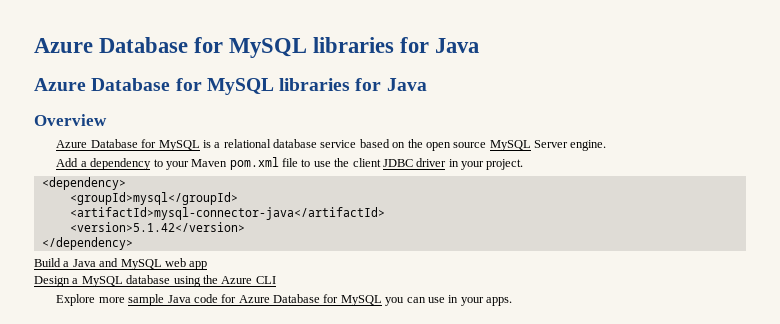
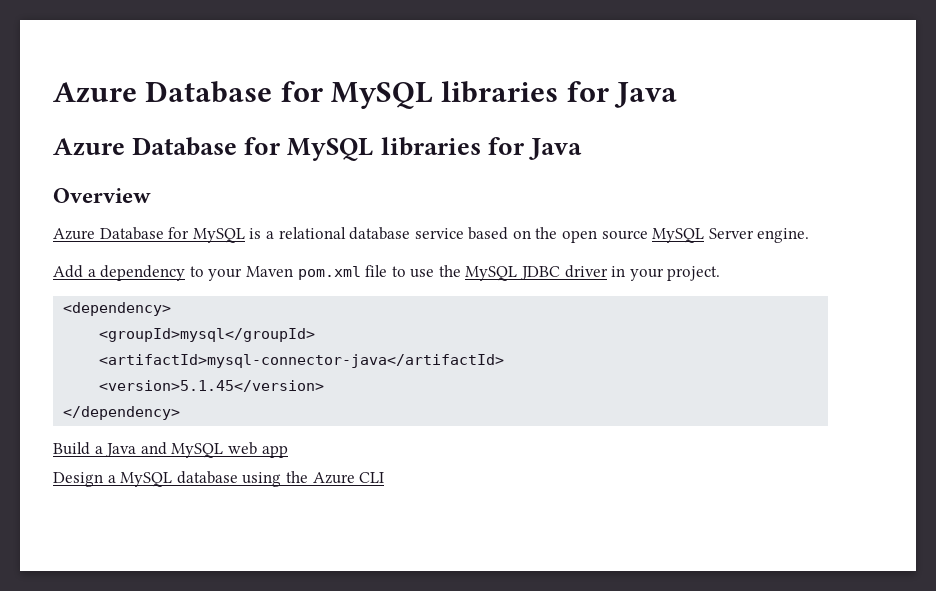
[352,158,381,167] client -> [465,266,518,281] MySQL
[69,222,245,232] <version>5.1.42</version> -> [99,380,325,392] <version>5.1.45</version>
[56,294,513,306] // Explore more sample Java code for Azure Database for MySQL you can use in your apps. -> (385, 477) none

